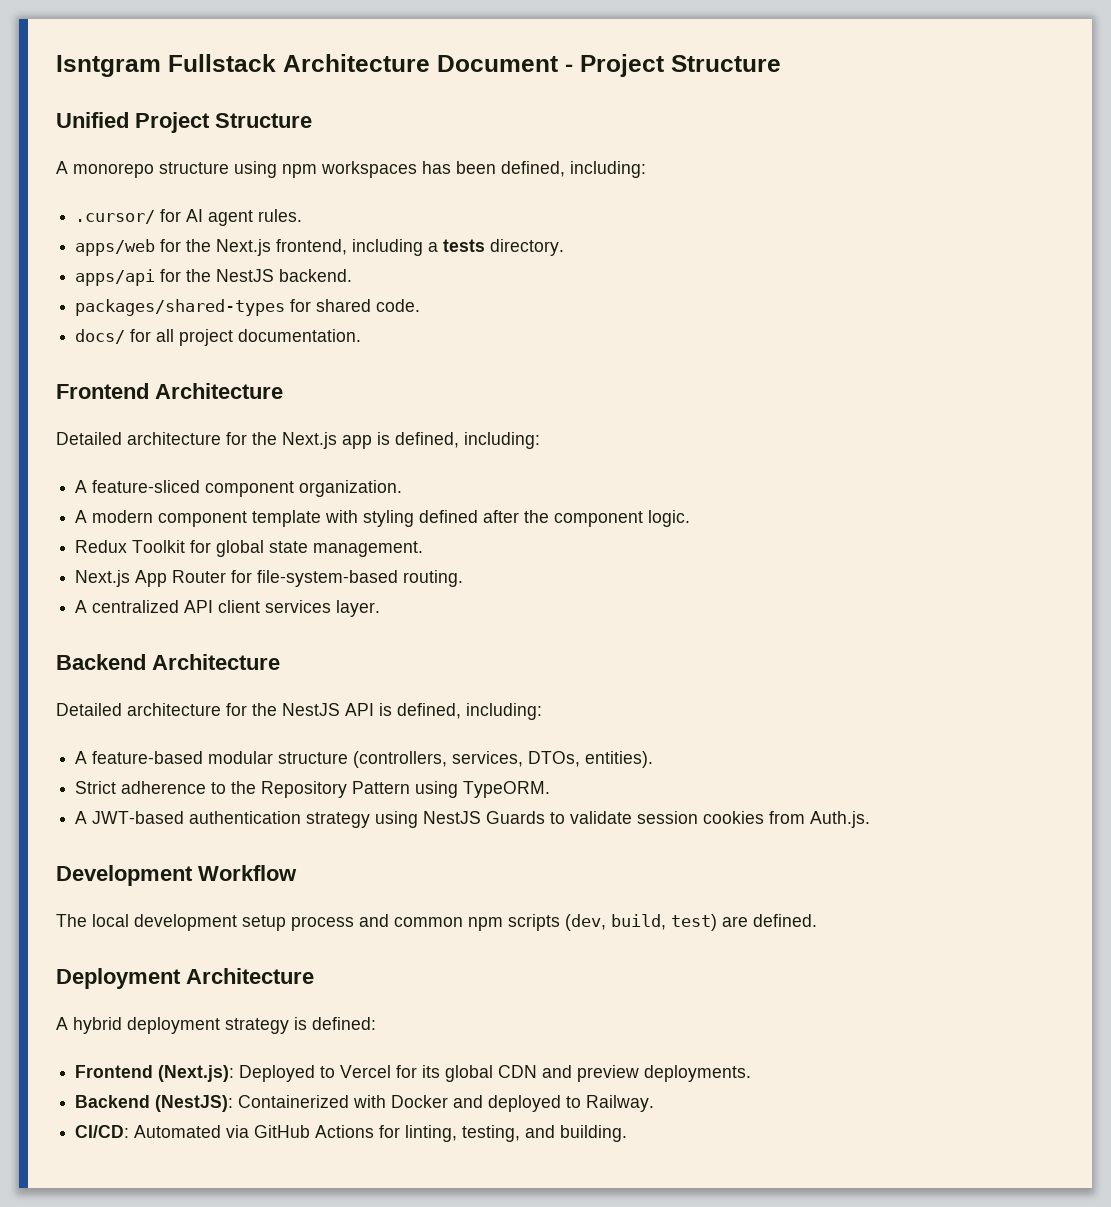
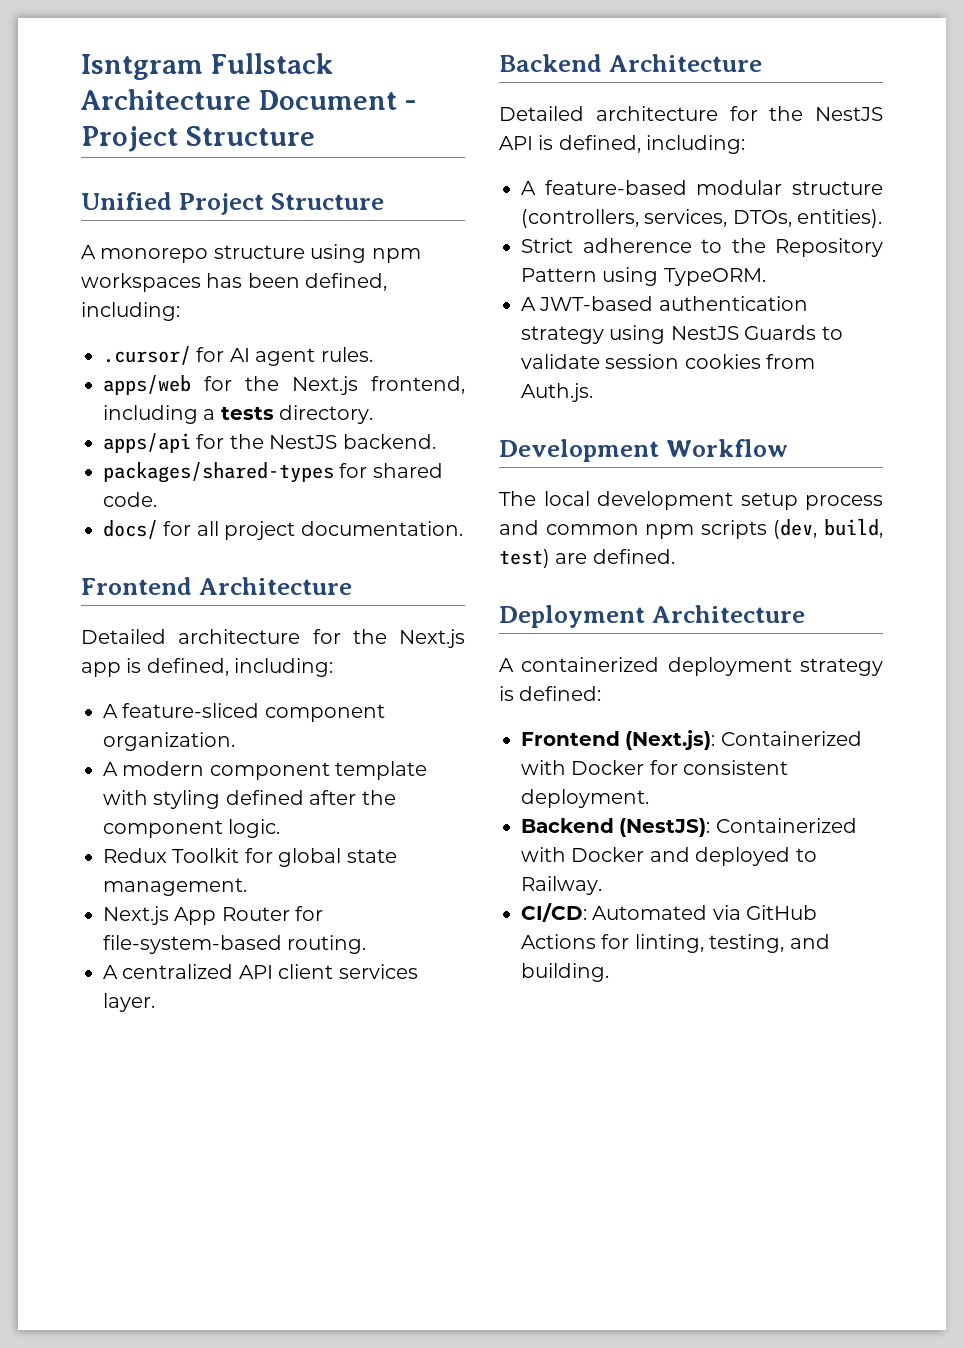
[73,1017,122,1034] hybrid -> [521,657,660,672] containerized
[239,1065,752,1082] Deployed to Vercel for its global CDN and preview deployments. -> [720,731,862,746] [521,760,789,775] [521,789,649,808] Containerized with Docker for consistent deployment.

